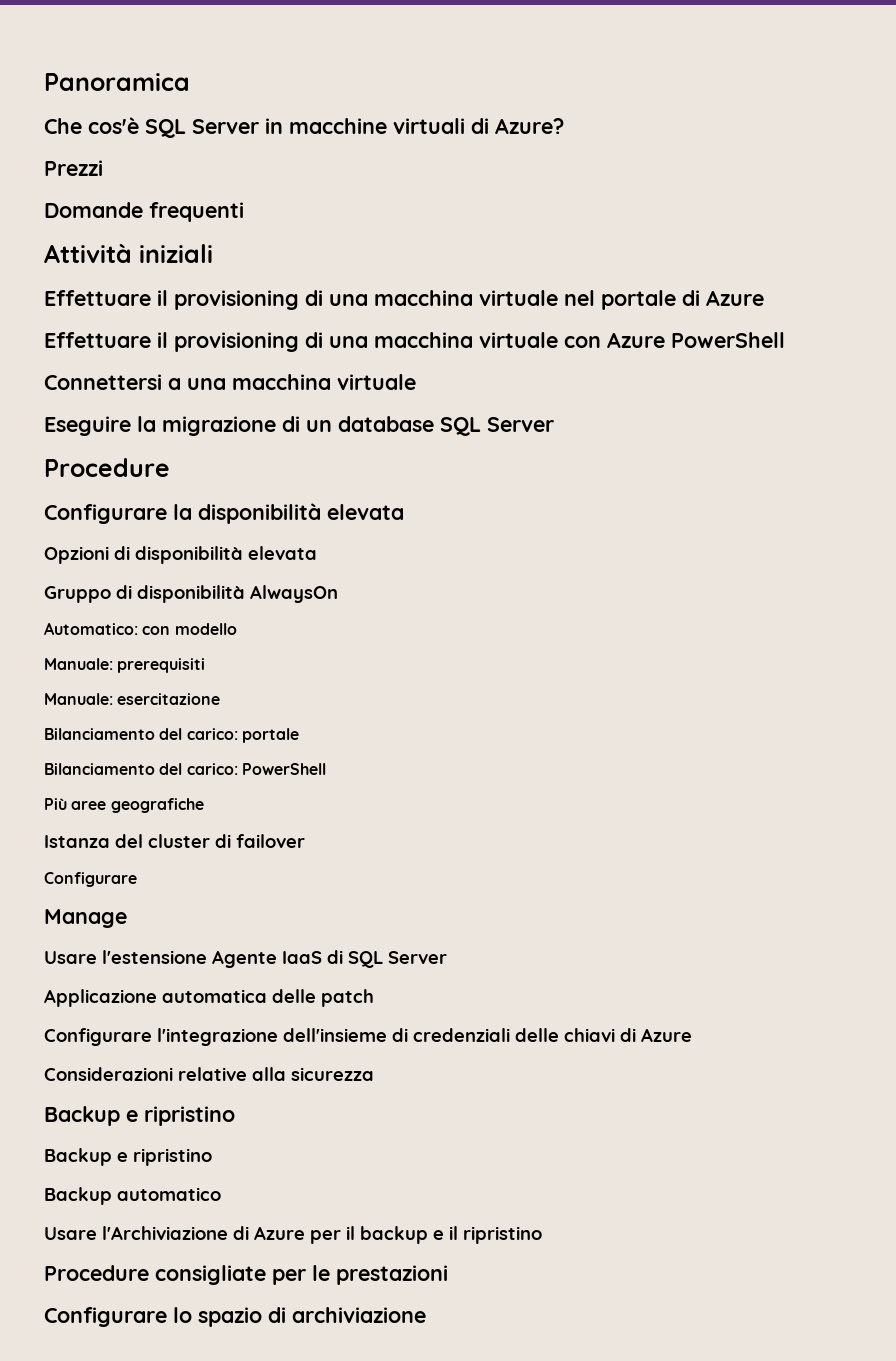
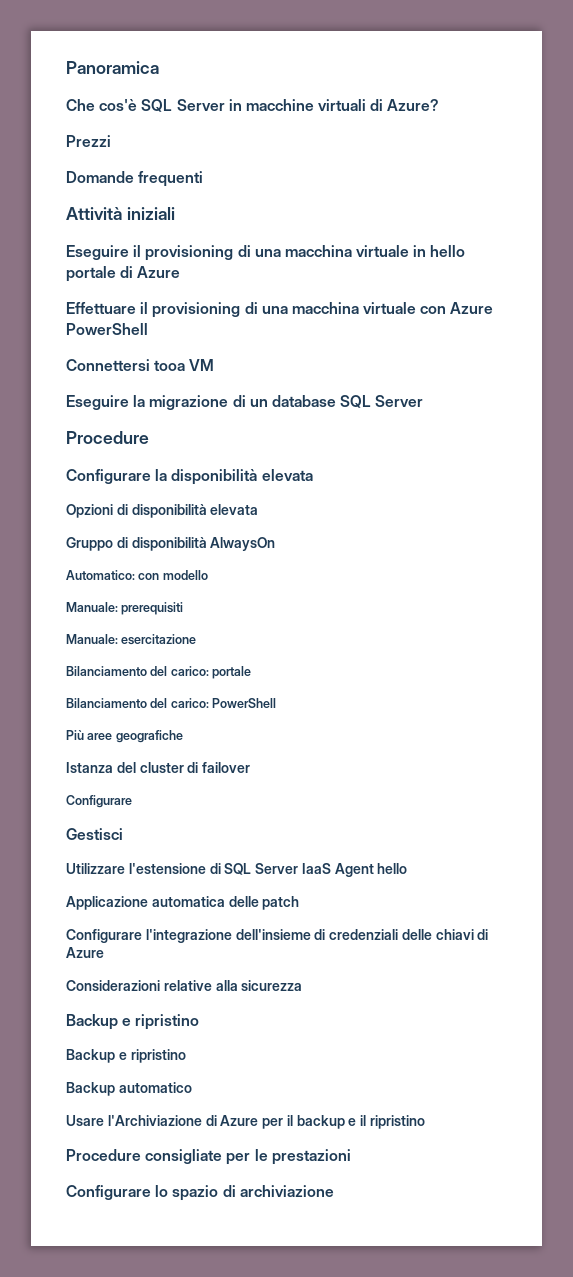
[44,290,595,310] Effettuare il provisioning di una macchina virtuale nel -> [66,245,466,261] Eseguire il provisioning di una macchina virtuale in hello
[168,374,416,390] a una macchina virtuale -> [154,359,215,371] tooa VM
[44,909,127,928] [44,950,322,968] Manage // Usare l'estensione Agente IaaS -> [66,828,123,840] [66,863,206,874] Gestisci // Utilizzare l'estensione
(447, 957) none -> [301,863,408,877] IaaS Agent hello

